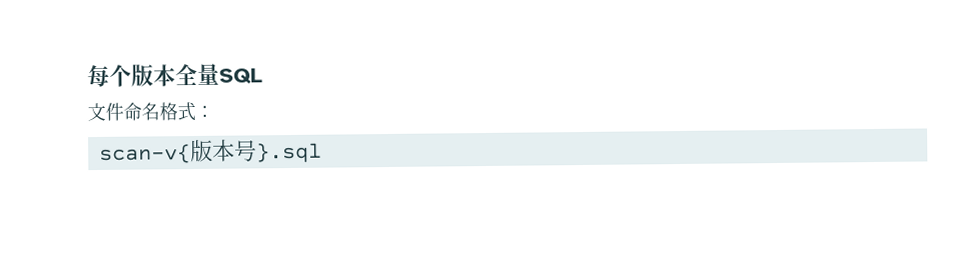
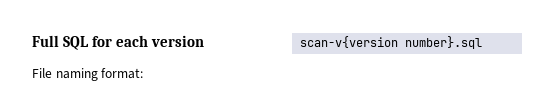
[87,63,263,88] [87,101,214,122] [98,139,322,164] 每个版本全量SQL // 文件命名格式： // scan-v{版本号}.sql -> [32,35,205,50] [32,68,144,81] [300,36,483,49] Full SQL for each version // File naming format: // scan-v{version number}.sql

